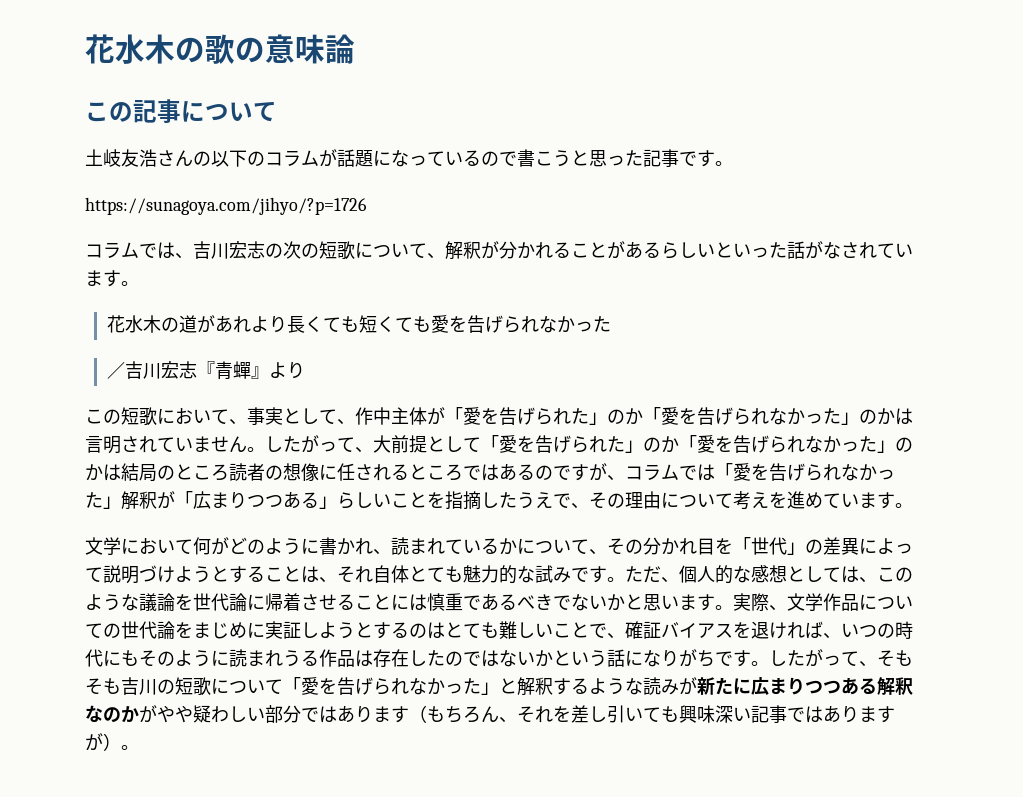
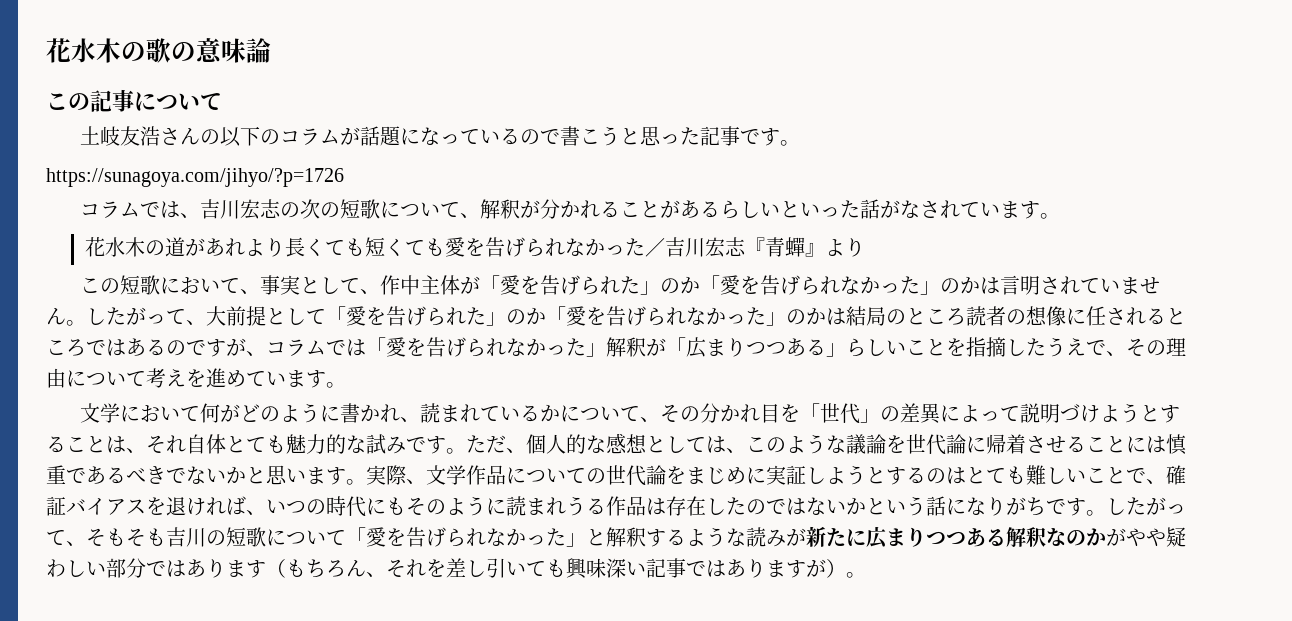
(611, 324) // -> (646, 247) none

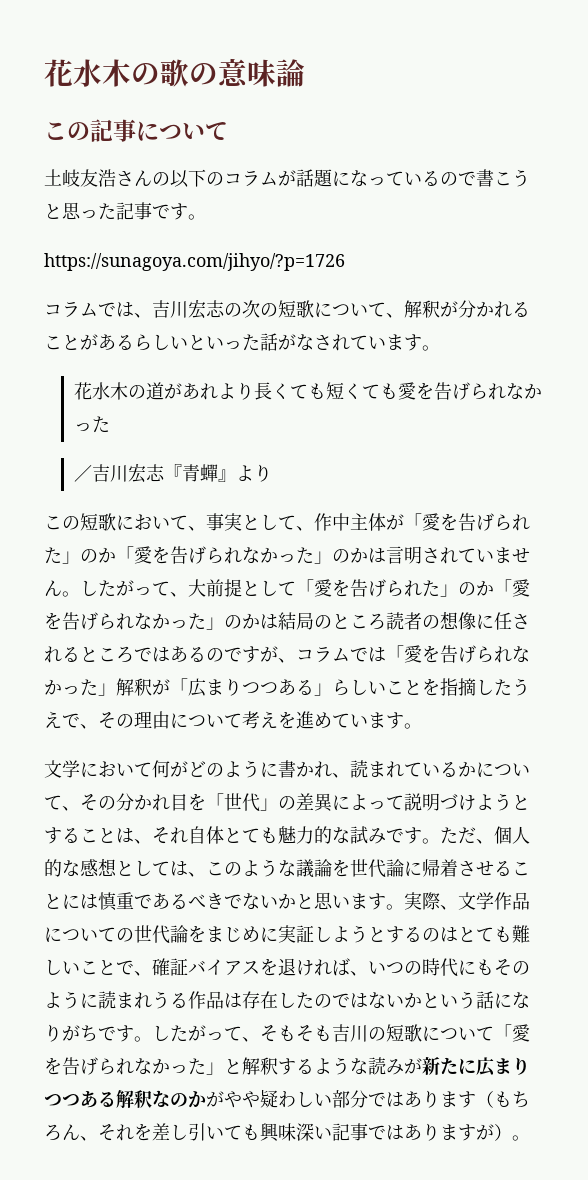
(646, 247) none -> (111, 424) //

